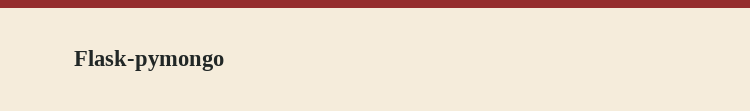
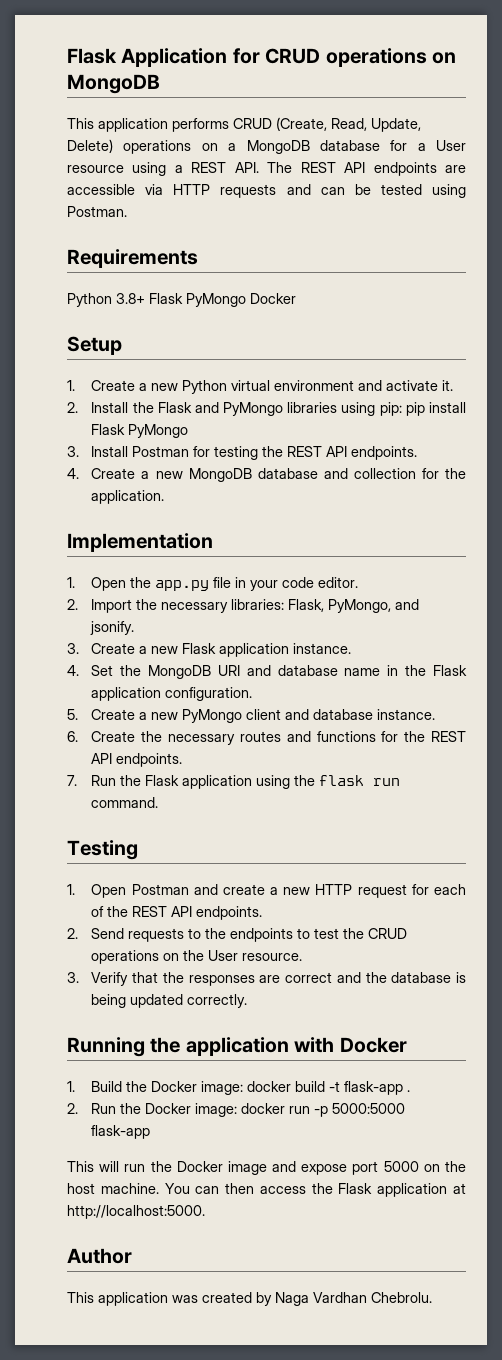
[74,50,224,71] Flask-pymongo -> [67,48,456,67] [67,74,160,94] [67,117,421,132] [67,139,466,154] [67,162,467,176] [67,184,466,198] [67,206,127,217] [67,249,198,268] [67,293,296,307] [67,336,122,355] [67,380,454,394] [67,402,466,416] [91,424,189,438] [67,446,418,460] [67,468,466,482] [91,490,165,504] [67,533,213,552] [67,577,359,591] [67,599,420,613] [90,621,135,635] [67,643,352,657] [67,665,468,679] [91,687,253,701] [67,709,436,723] [67,731,466,745] [91,753,183,767] [67,775,401,789] [91,797,159,808] [67,840,138,860] [67,884,466,898] [91,906,263,920] [67,928,408,942] [91,950,303,964] [67,972,466,986] [91,994,248,1008] [67,1037,407,1057] [67,1081,411,1095] [67,1103,406,1117] [91,1125,151,1139] [67,1161,467,1175] [67,1183,466,1197] [67,1205,205,1219] [67,1248,132,1264] [67,1292,432,1306] Flask Application for CRUD operations on MongoDB // This application performs CRUD (Create, Read, Update, Delete) operations on a MongoDB database for a User resource using a REST API. The REST API endpoints are accessible via HTTP requests and can be tested using Postman. // Requirements // Python 3.8+ Flask PyMongo Docker // Setup // 1. Create a new Python virtual environment and activate it. // 2. Install the Flask and PyMongo libraries using pip: pip install Flask PyMongo // 3. Install Postman for testing the REST API endpoints. // 4. Create a new MongoDB database and collection for the application. // Implementation // 1. Open the app.py file in your code editor. // 2. Import the necessary libraries: Flask, PyMongo, and jsonify. // 3. Create a new Flask application instance. // 4. Set the MongoDB URI and database name in the Flask application configuration. // 5. Create a new PyMongo client and database instance. // 6. Create the necessary routes and functions for the REST API endpoints. // 7. Run the Flask application using the flask run command. // Testing // 1. Open Postman and create a new HTTP request for each of the REST API endpoints. // 2. Send requests to the endpoints to test the CRUD operations on the User resource. // 3. Verify that the responses are correct and the database is being updated correctly. // Running the application with Docker // 1. Build the Docker image: docker build -t flask-app . // 2. Run the Docker image: docker run -p 5000:5000 flask-app // This will run the Docker image and expose port 5000 on the host machine. You can then access the Flask application at http://localhost:5000. // Author // This application was created by Naga Vardhan Chebrolu.

